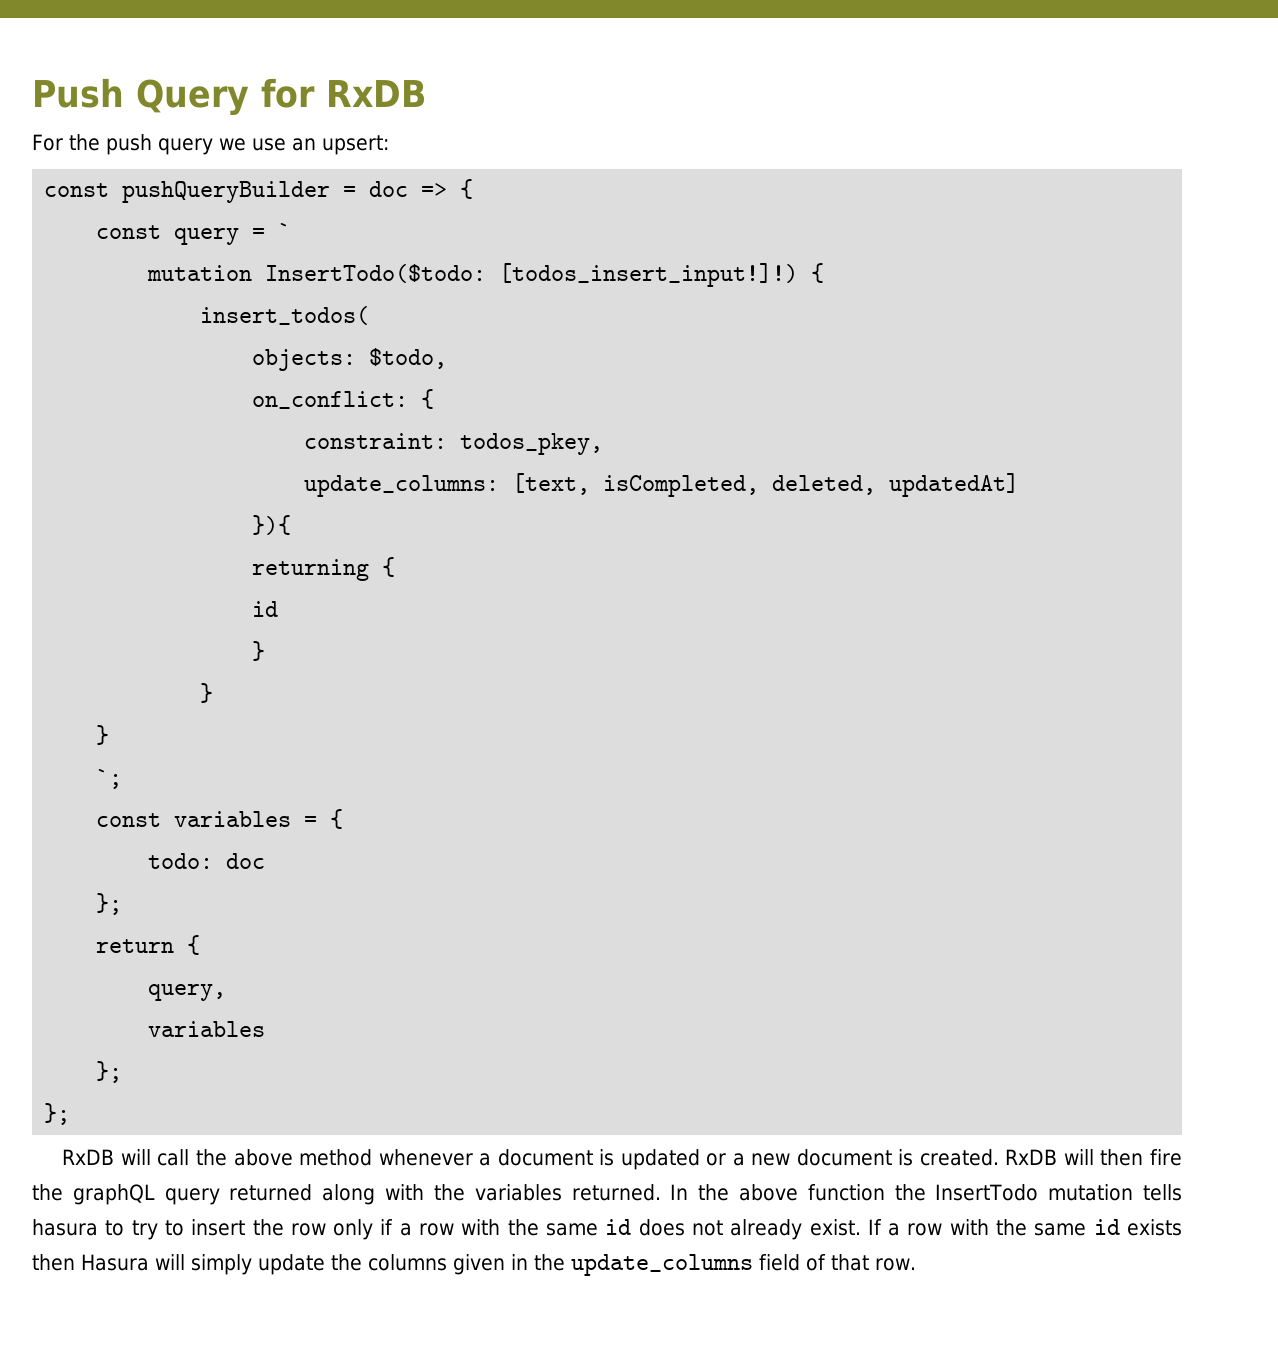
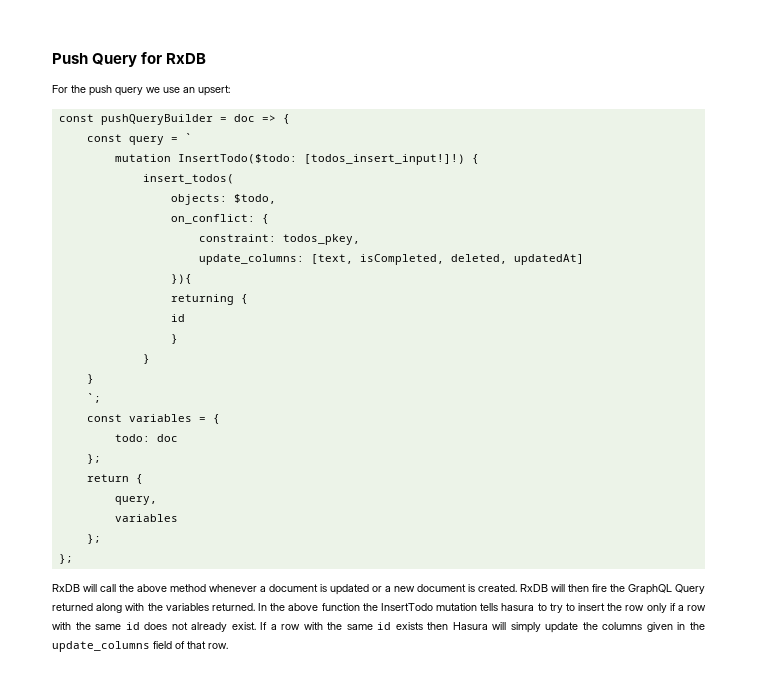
[72,1184,220,1205] graphQL query -> [628,584,705,595] GraphQL Query

